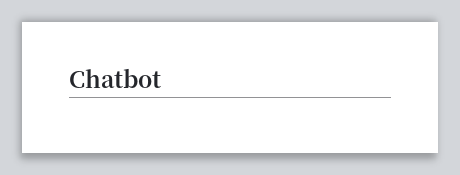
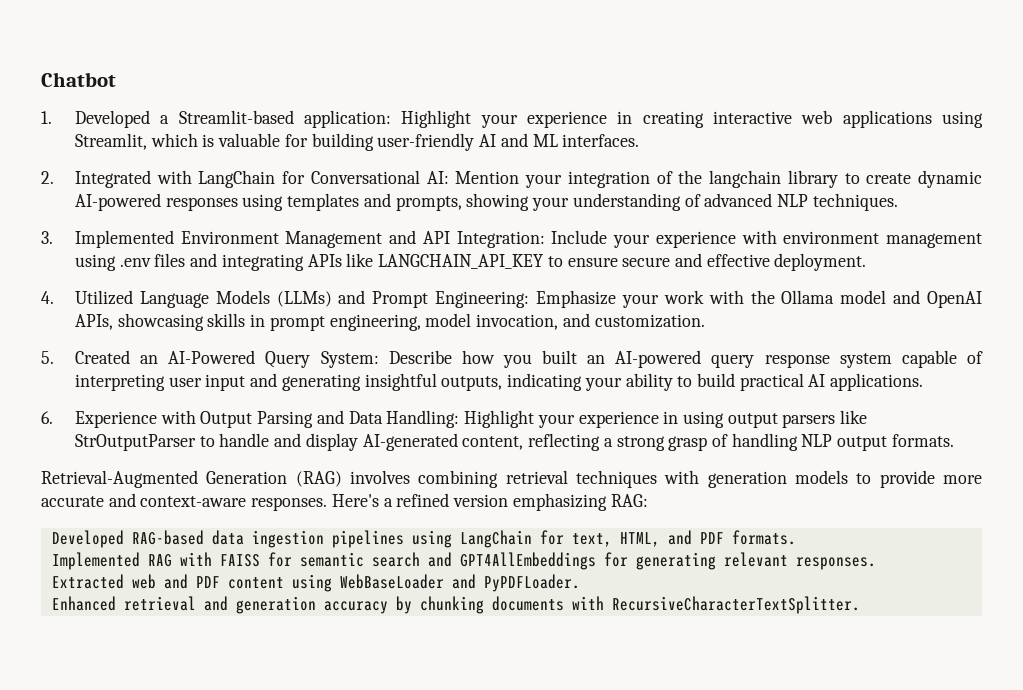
(161, 78) none -> [41,110,983,128] [74,133,640,151] [41,170,983,188] [74,193,898,211] [41,230,982,248] [74,253,867,271] [41,290,983,308] [74,313,705,331] [41,350,984,368] [74,373,924,391] [41,410,868,428] [74,433,954,451] [41,470,983,488] [41,493,648,511] [51,530,796,548] [51,552,876,570] [51,574,580,592] [51,596,860,614] // 1. Developed a Streamlit-based application: Highlight your experience in creating interactive web applications using Streamlit, which is valuable for building user-friendly AI and ML interfaces. // 2. Integrated with LangChain for Conversational AI: Mention your integration of the langchain library to create dynamic AI-powered responses using templates and prompts, showing your understanding of advanced NLP techniques. // 3. Implemented Environment Management and API Integration: Include your experience with environment management using .env files and integrating APIs like LANGCHAIN_API_KEY to ensure secure and effective deployment. // 4. Utilized Language Models (LLMs) and Prompt Engineering: Emphasize your work with the Ollama model and OpenAI APIs, showcasing skills in prompt engineering, model invocation, and customization. // 5. Created an AI-Powered Query System: Describe how you built an AI-powered query response system capable of interpreting user input and generating insightful outputs, indicating your ability to build practical AI applications. // 6. Experience with Output Parsing and Data Handling: Highlight your experience in using output parsers like StrOutputParser to handle and display AI-generated content, reflecting a strong grasp of handling NLP output formats. // Retrieval-Augmented Generation (RAG) involves combining retrieval techniques with generation models to provide more accurate and context-aware responses. Here's a refined version emphasizing RAG: // Developed RAG-based data ingestion pipelines using LangChain for text, HTML, and PDF formats. // Implemented RAG with FAISS for semantic search and GPT4AllEmbeddings for generating relevant responses. // Extracted web and PDF content using WebBaseLoader and PyPDFLoader. // Enhanced retrieval and generation accuracy by chunking documents with RecursiveCharacterTextSplitter.

